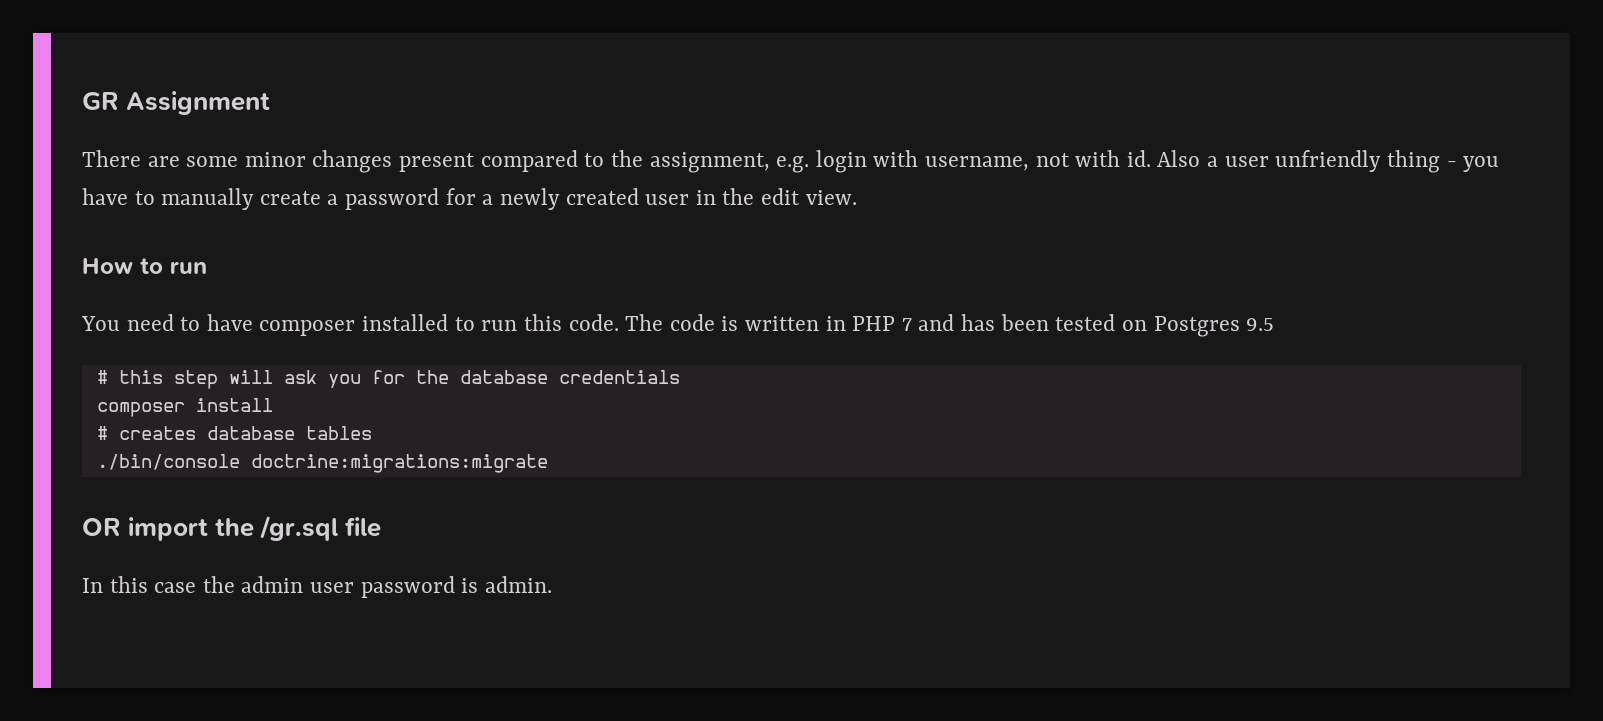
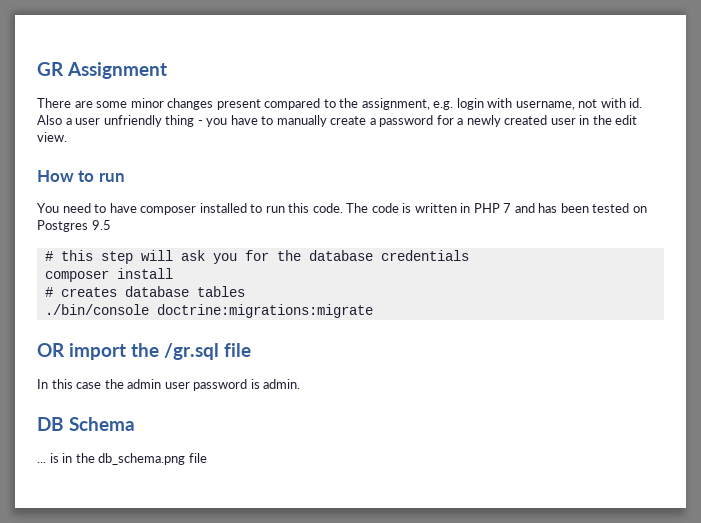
(552, 584) none -> [37,417,135,431] [37,453,207,465] // DB Schema // ... is in the db_schema.png file

